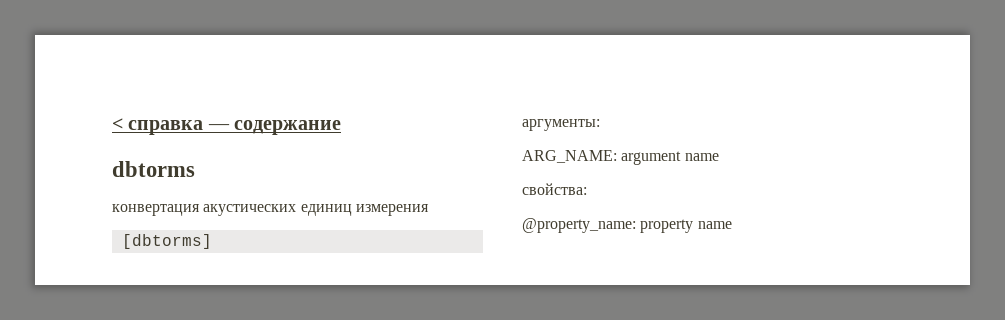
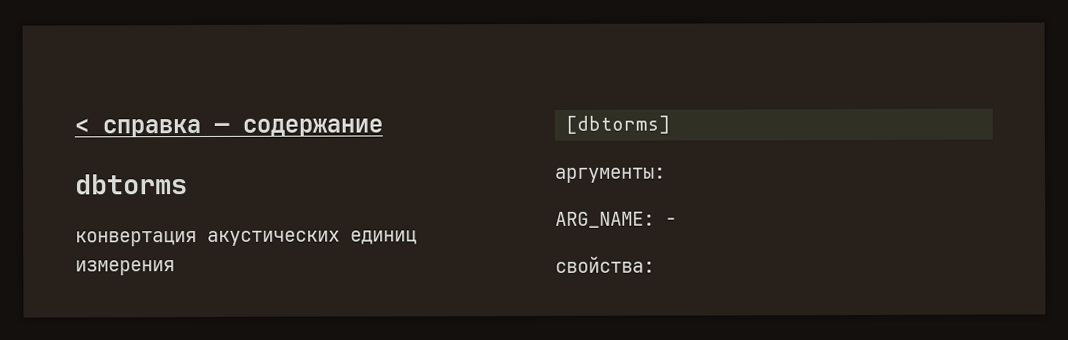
[621,151,719,165] argument name -> [665,217,677,226] -
[522,218,732,233] // @property_name: property name -> (655, 264) none

